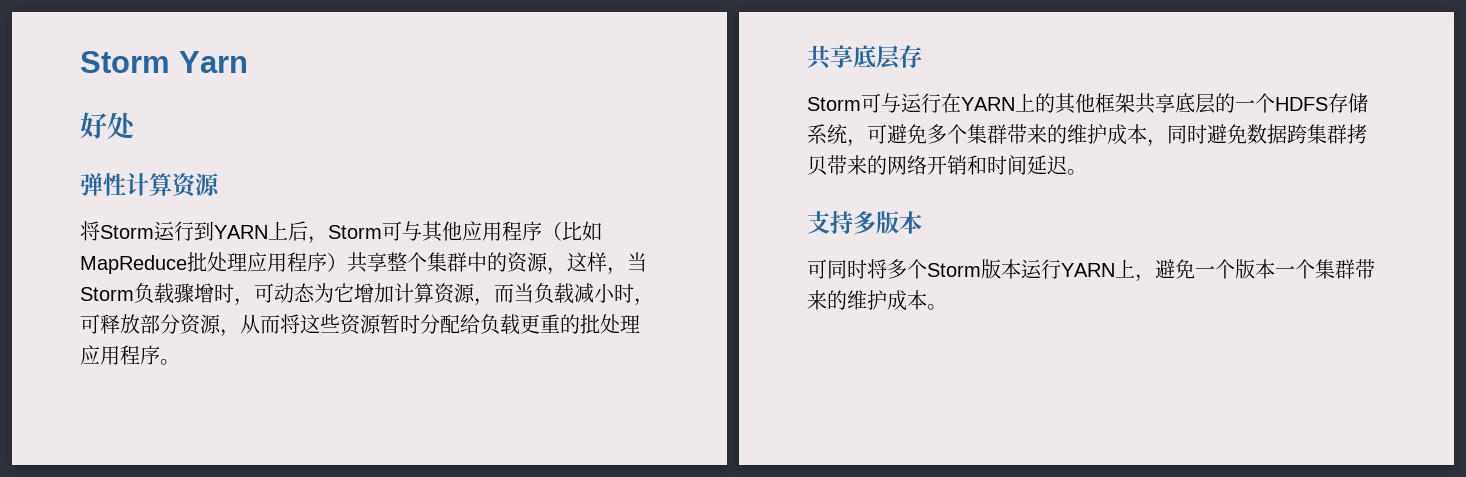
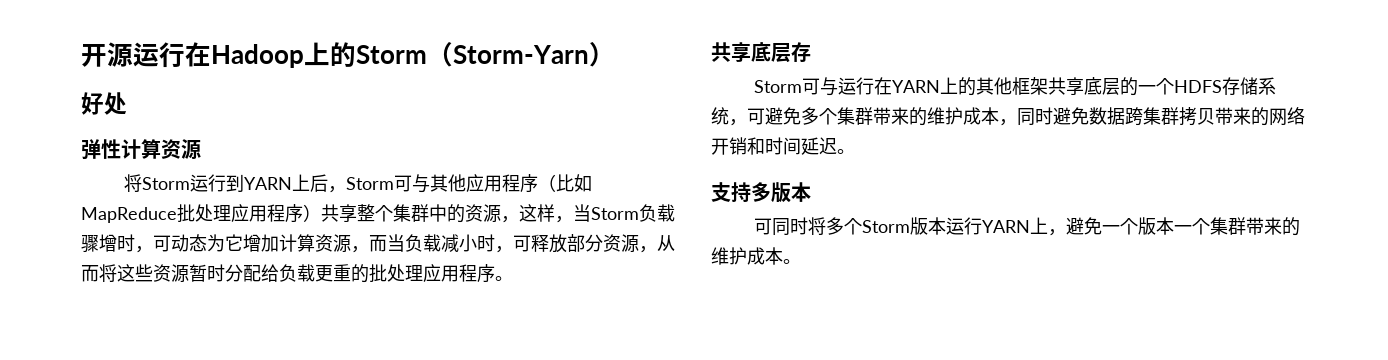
[80,51,248,73] Storm Yarn -> [81,42,615,68] 开源运行在Hadoop上的Storm（Storm-Yarn）

